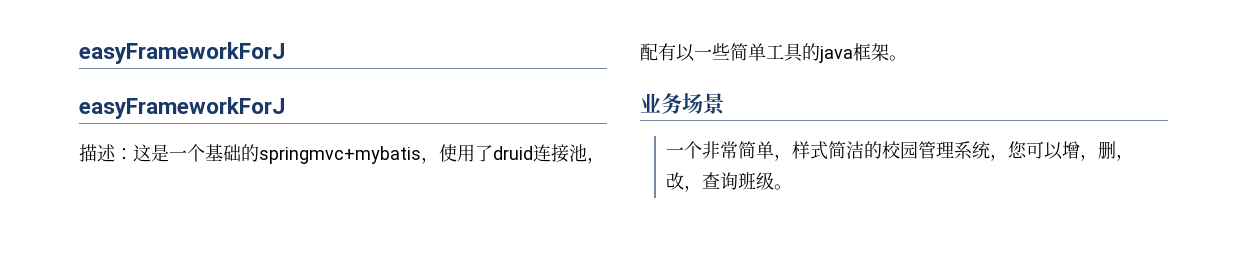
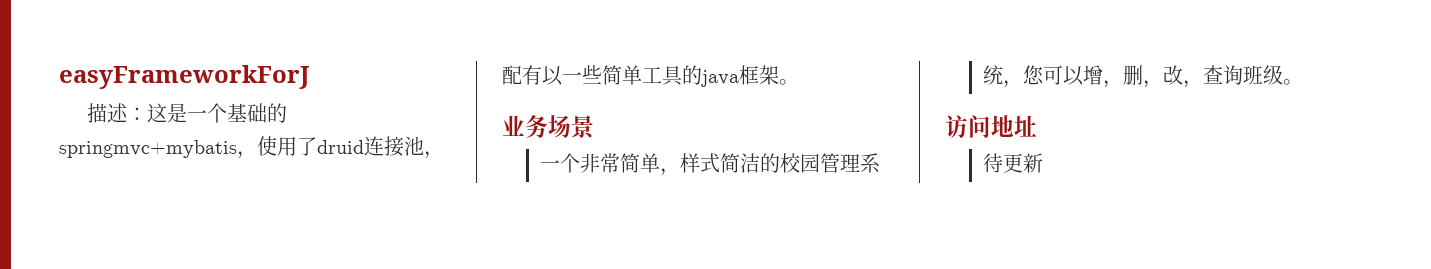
[79,42,285,64] [79,97,285,119] easyFrameworkForJ // easyFrameworkForJ -> [59,65,310,89] easyFrameworkForJ
(793, 187) none -> [945,115,1037,139] [983,153,1044,173] // 访问地址 // 待更新

